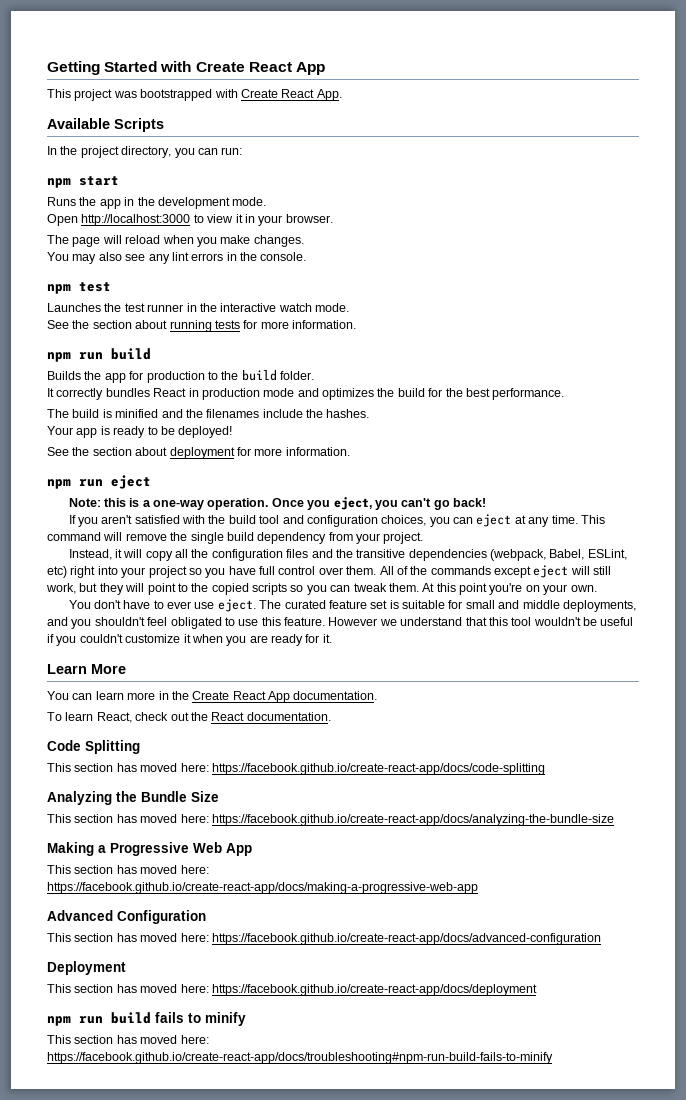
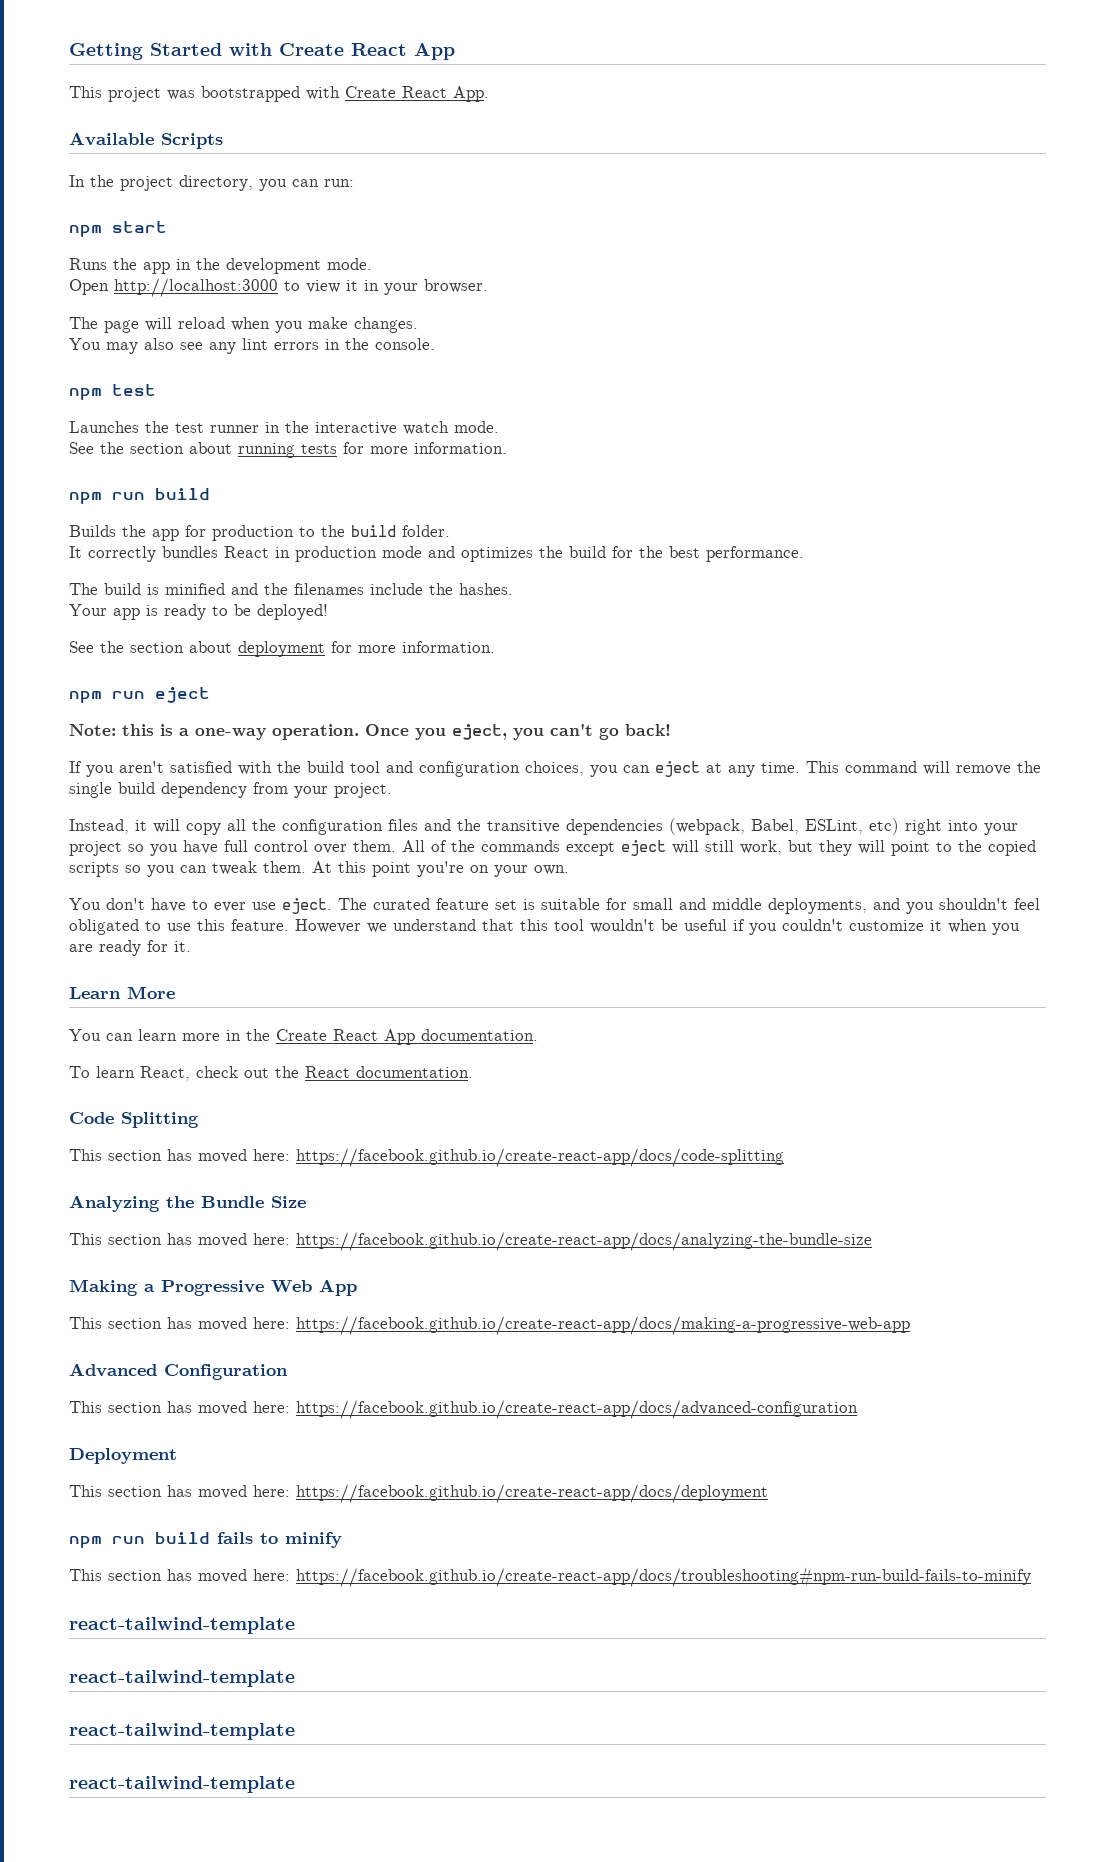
(553, 1058) none -> [69,1617,295,1634] [69,1670,295,1687] [69,1723,295,1740] [69,1776,295,1793] // react-tailwind-template // react-tailwind-template // react-tailwind-template // react-tailwind-template

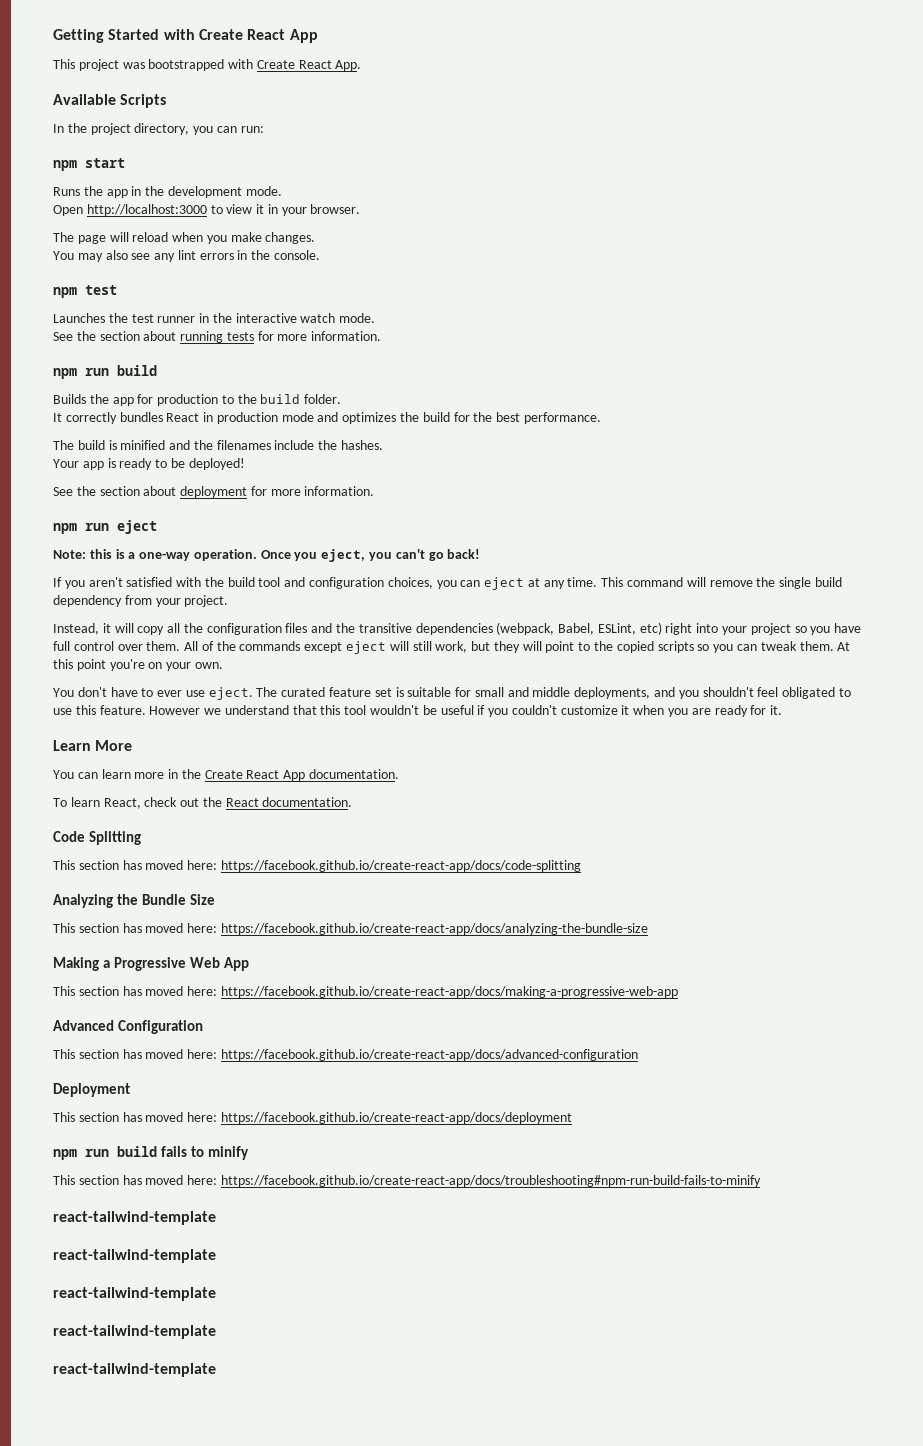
(295, 1784) none -> [53,1363,216,1377] // react-tailwind-template

